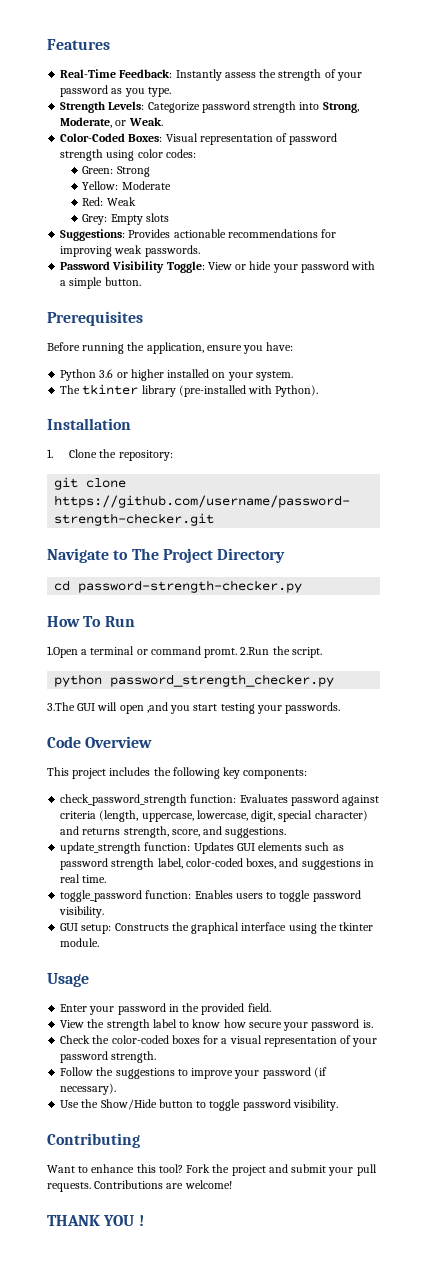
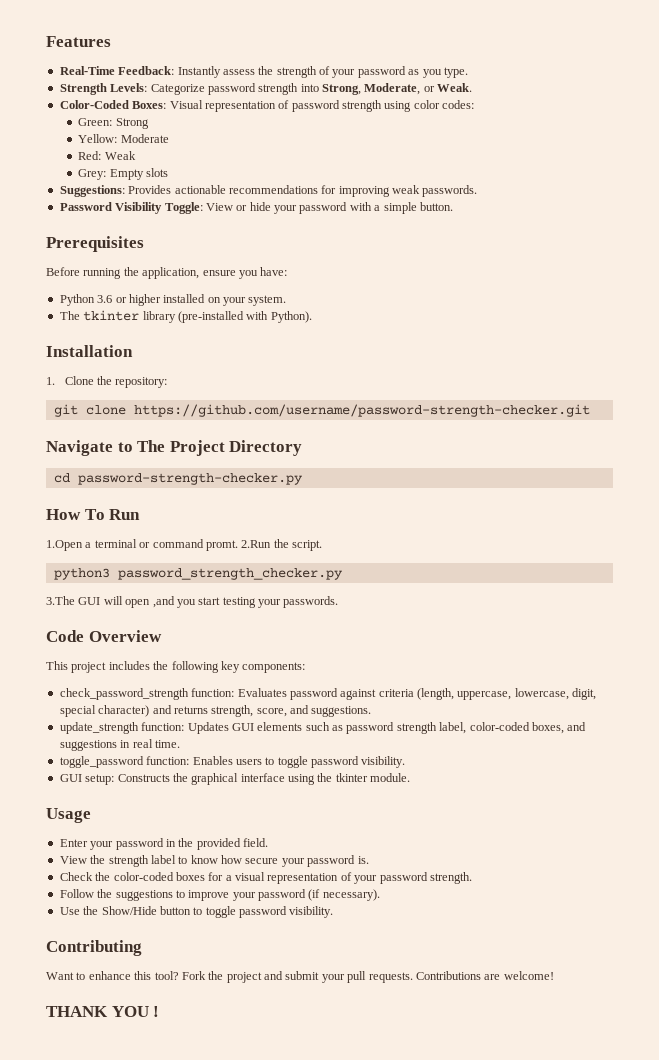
[54,674,103,687] python -> [53,568,110,580] python3

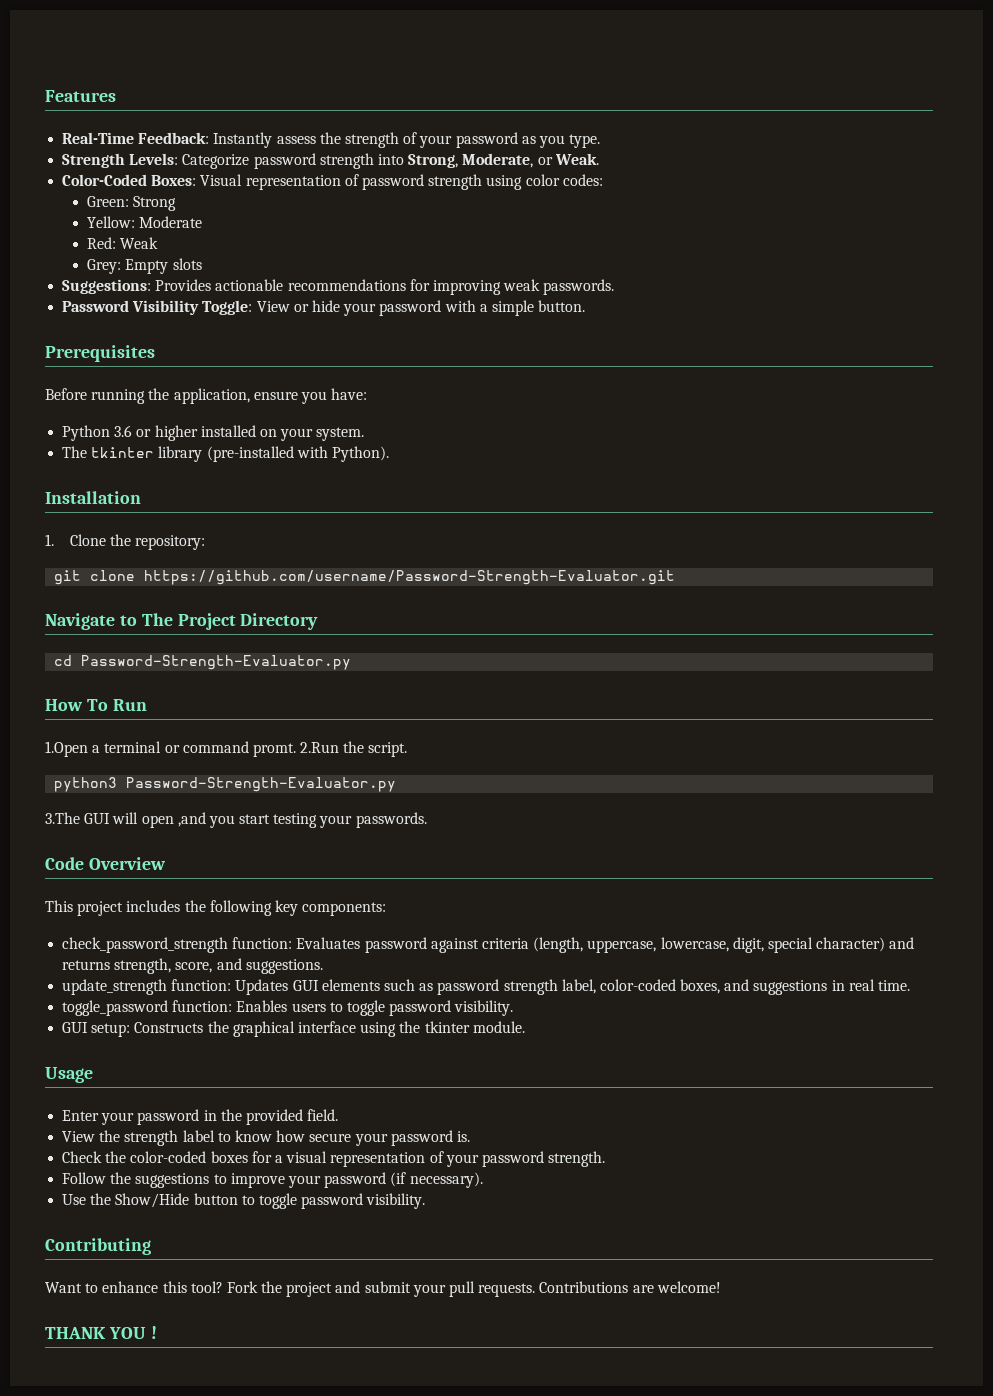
[133,404,590,417] https://github.com/username/password-strength-checker.git -> [144,570,676,585] https://github.com/username/Password-Strength-Evaluator.git
[77,473,303,485] password-strength-checker.py -> [81,655,352,670] Password-Strength-Evaluator.py
[117,568,343,580] password_strength_checker.py -> [126,777,397,792] Password-Strength-Evaluator.py

